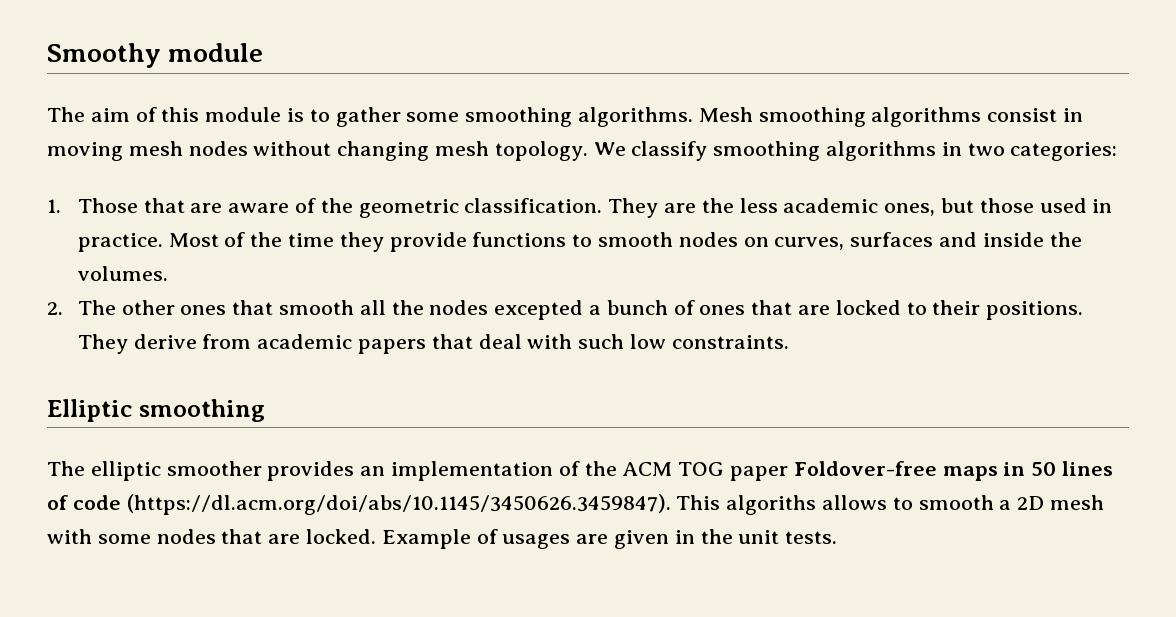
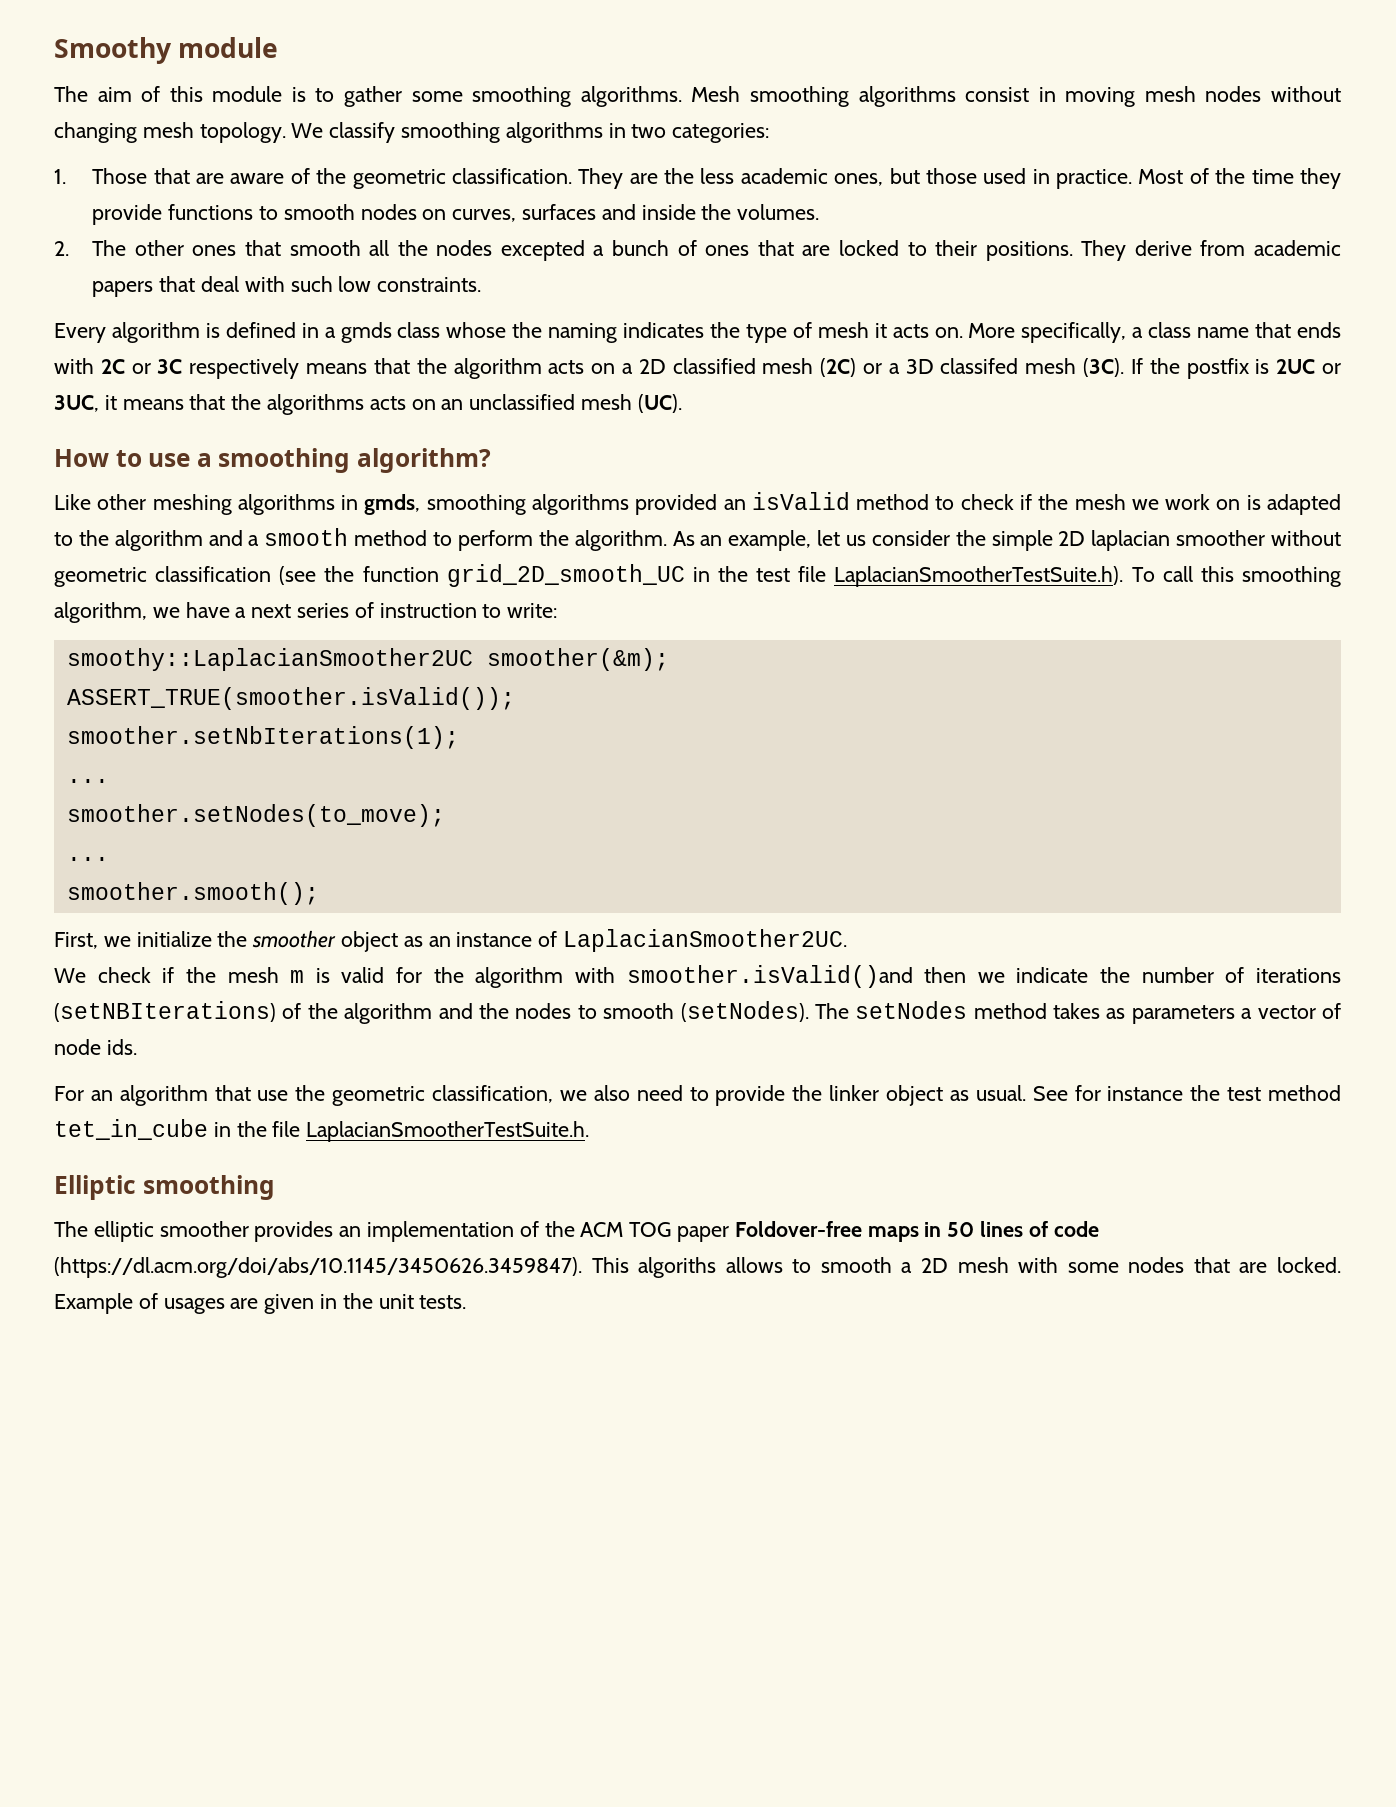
(789, 342) none -> [54,322,1341,343] [54,358,1341,379] [54,394,682,415] [54,448,492,473] [54,492,1341,515] [54,528,1341,551] [54,564,1342,587] [54,602,558,623] [66,648,669,671] [66,687,515,710] [66,726,459,749] [66,779,109,783] [66,804,445,827] [66,857,109,861] [66,882,319,905] [54,929,848,952] [54,965,1341,988] [54,1001,1342,1024] [54,1039,137,1055] [54,1085,1341,1106] [54,1119,590,1142] // Every algorithm is defined in a gmds class whose the naming indicates the type of mesh it acts on. More specifically, a class name that ends with 2C or 3C respectively means that the algorithm acts on a 2D classified mesh (2C) or a 3D classifed mesh (3C). If the postfix is 2UC or 3UC, it means that the algorithms acts on an unclassified mesh (UC). // How to use a smoothing algorithm? // Like other meshing algorithms in gmds, smoothing algorithms provided an isValid method to check if the mesh we work on is adapted to the algorithm and a smooth method to perform the algorithm. As an example, let us consider the simple 2D laplacian smoother without geometric classification (see the function grid_2D_smooth_UC in the test file LaplacianSmootherTestSuite.h). To call this smoothing algorithm, we have a next series of instruction to write: // smoothy::LaplacianSmoother2UC smoother(&m); // ASSERT_TRUE(smoother.isValid()); // smoother.setNbIterations(1); // ... // smoother.setNodes(to_move); // ... // smoother.smooth(); // First, we initialize the smoother object as an instance of LaplacianSmoother2UC. // We check if the mesh m is valid for the algorithm with smoother.isValid()and then we indicate the number of iterations (setNBIterations) of the algorithm and the nodes to smooth (setNodes). The setNodes method takes as parameters a vector of node ids. // For an algorithm that use the geometric classification, we also need to provide the linker object as usual. See for instance the test method tet_in_cube in the file LaplacianSmootherTestSuite.h.

